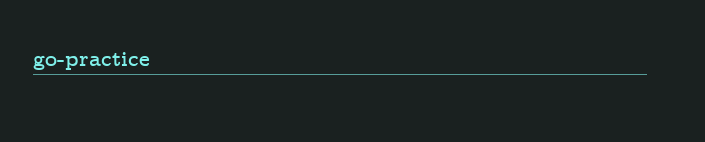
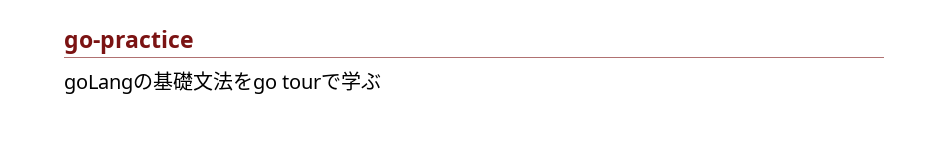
(150, 61) none -> [64,71,382,94] // goLangの基礎文法をgo tourで学ぶ

